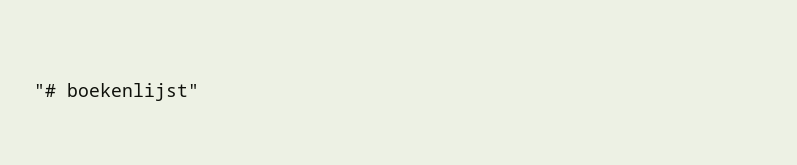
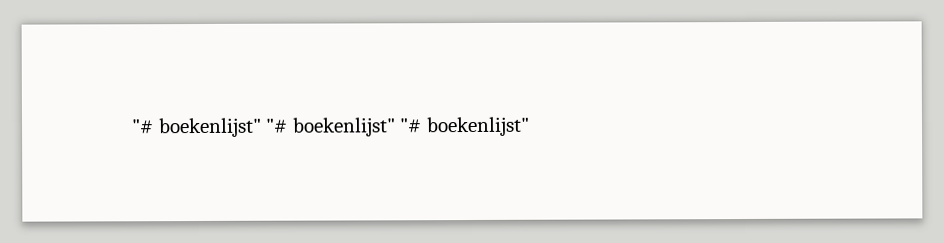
[34,83,199,101] "# boekenlijst" -> [131,116,530,138] "# boekenlijst" "# boekenlijst" "# boekenlijst"

